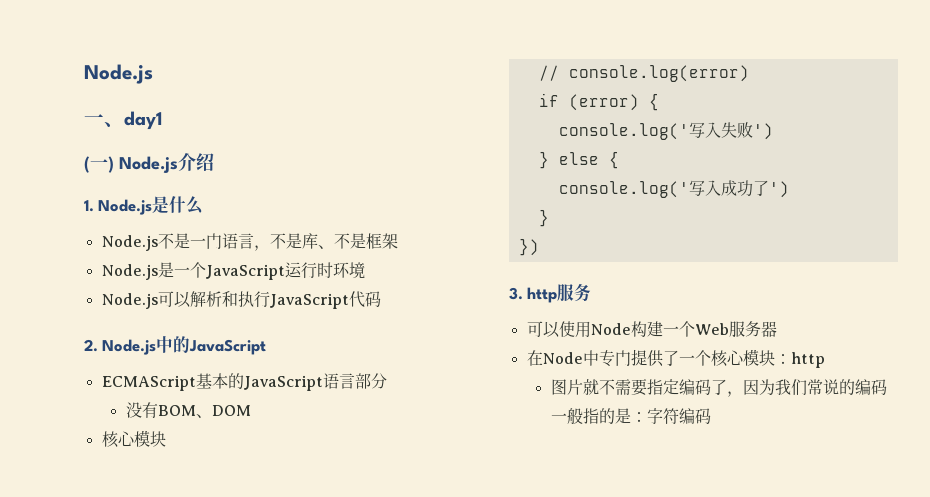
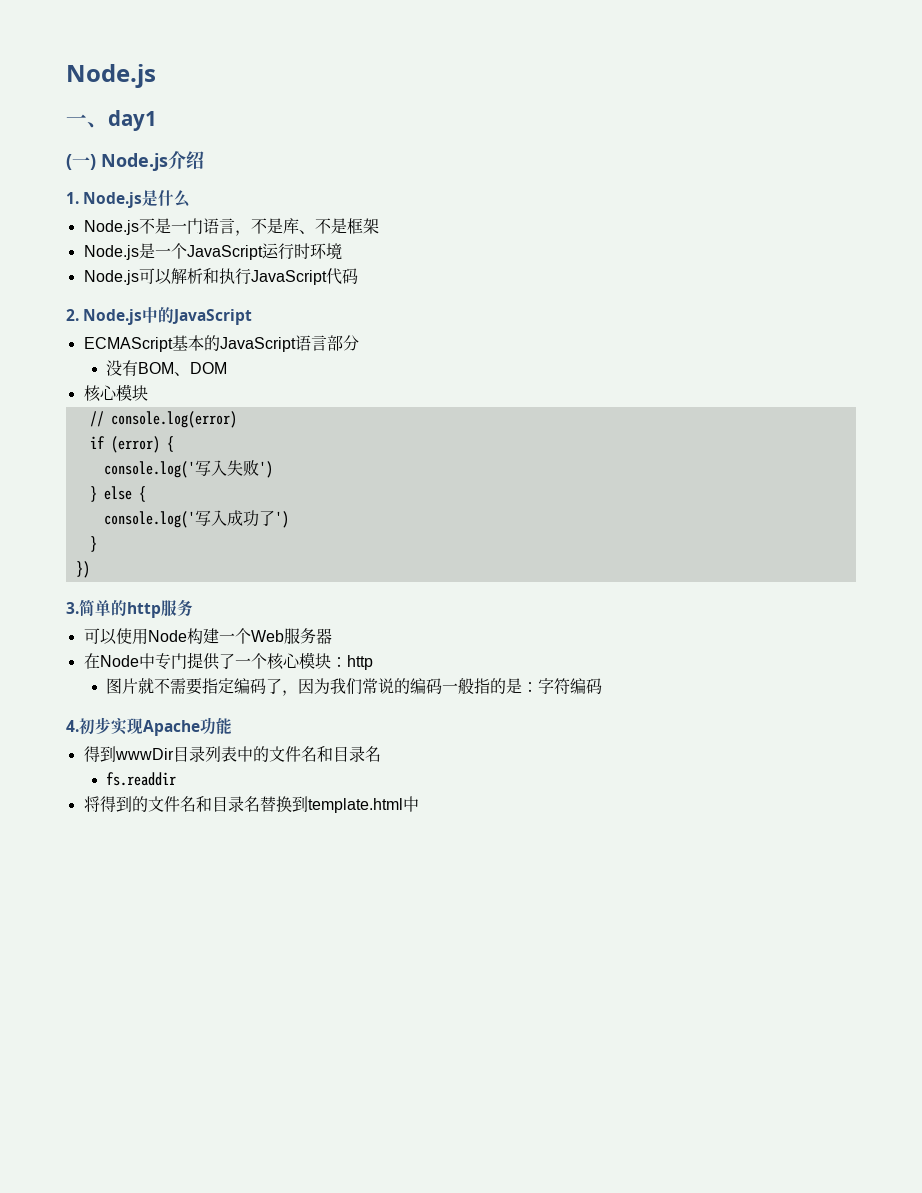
(523, 293) none -> [79,599,127,616] 简单的
(711, 416) none -> [66,717,232,736] [83,746,381,762] [106,772,177,786] [83,796,419,813] // 4.初步实现Apache功能 // 得到wwwDir目录列表中的文件名和目录名 // fs.readdir // 将得到的文件名和目录名替换到template.html中

